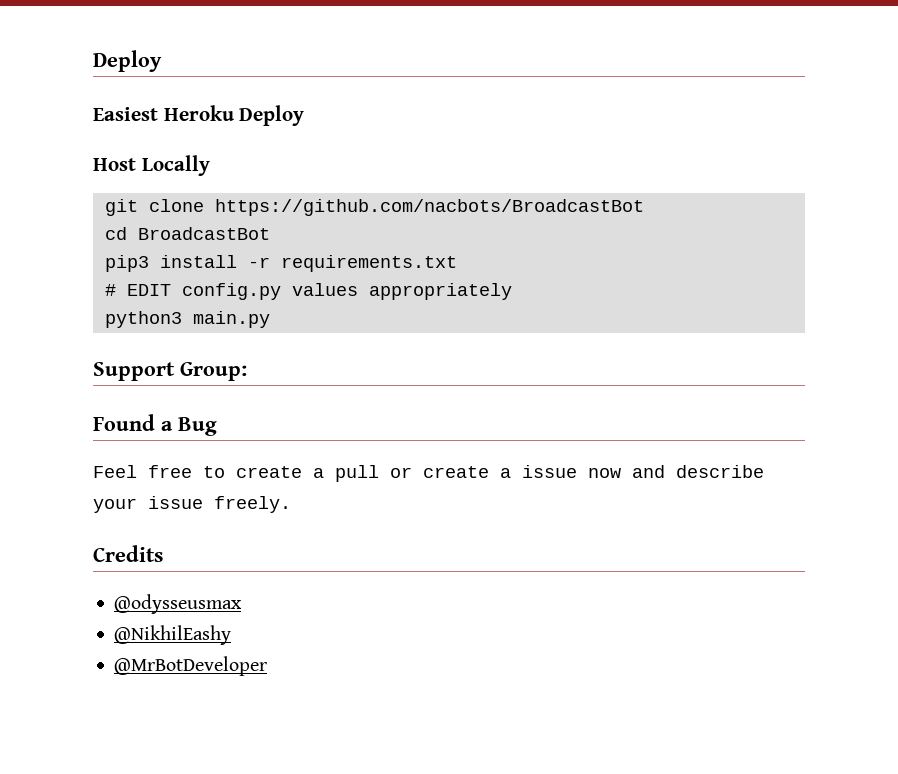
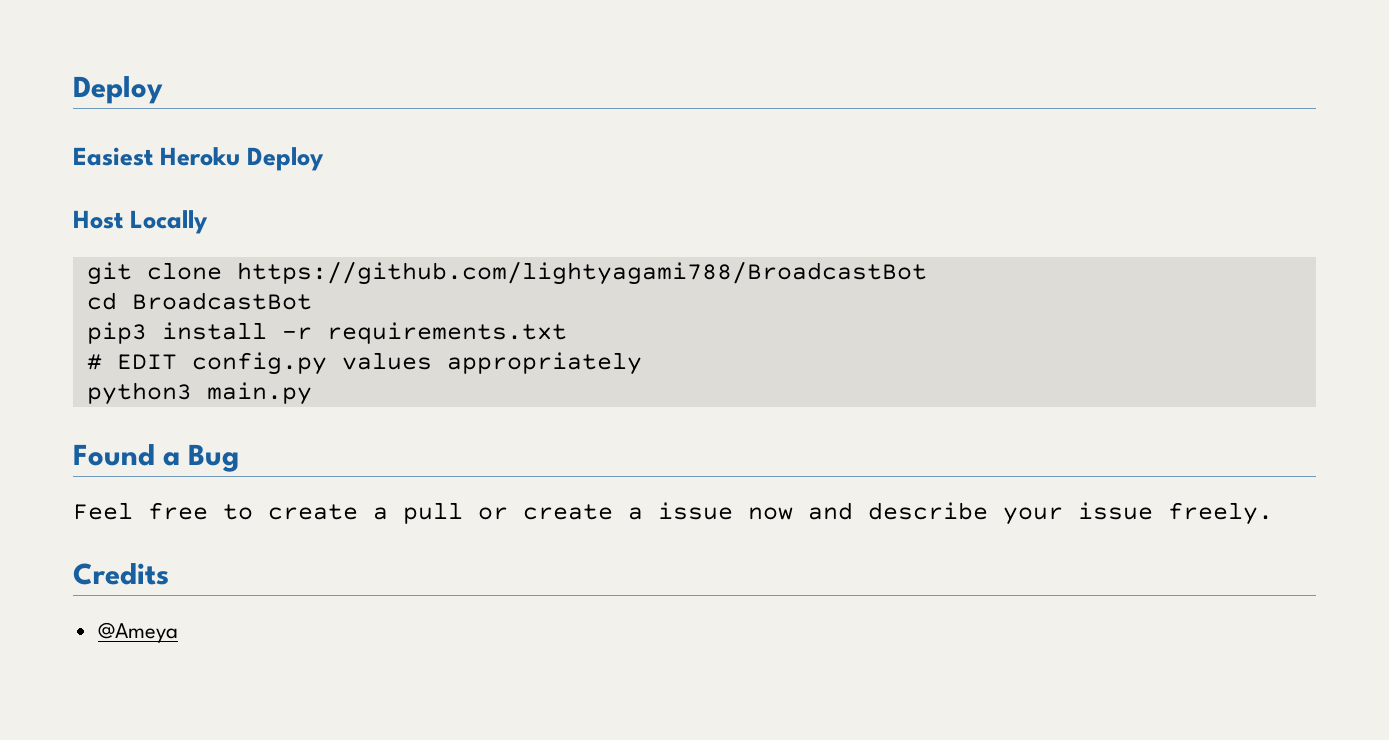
[214,199,644,216] https://github.com/nacbots/BroadcastBot -> [236,261,927,285] https://github.com/lightyagami788/BroadcastBot
[93,362,247,381] // Support Group: -> (312, 393) none
[114,594,243,614] [114,625,232,645] [114,656,268,676] @odysseusmax // @NikhilEashy // @MrBotDeveloper -> [97,622,178,643] @Ameya

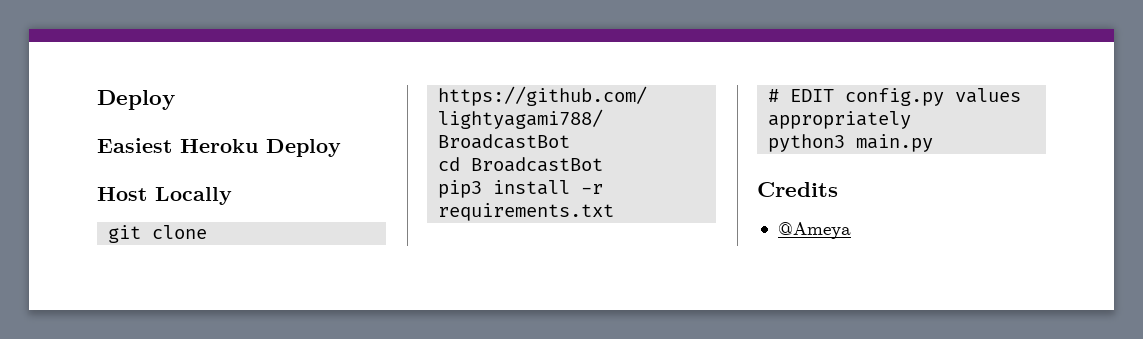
[73,444,240,472] [73,502,1273,525] // Found a Bug // Feel free to create a pull or create a issue now and describe your issue freely. -> (934, 143) none

